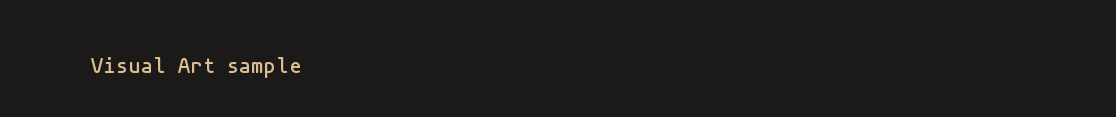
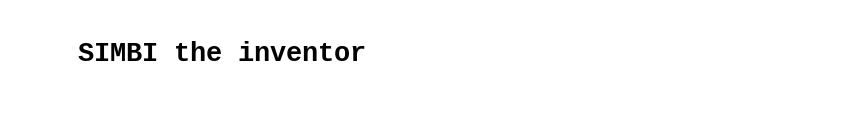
[91,57,302,78] Visual Art sample -> [78,41,366,61] SIMBI the inventor

